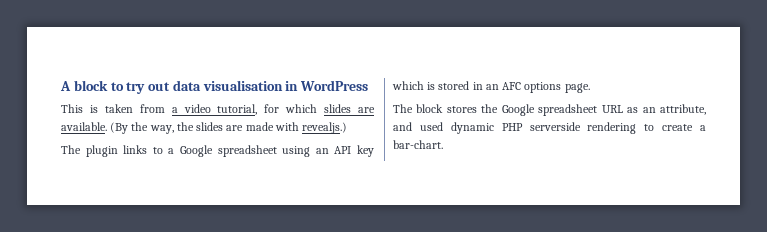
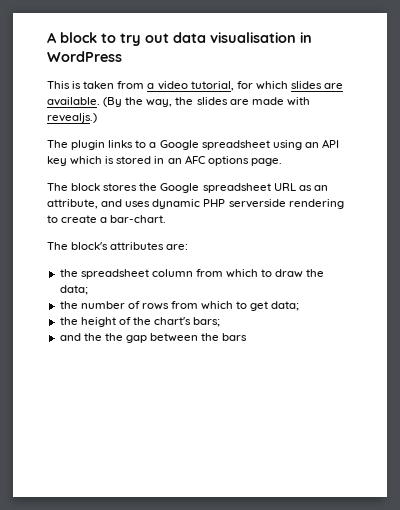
[419,122,443,131] used -> [125,201,151,207] uses
(443, 144) none -> [47,242,189,250] [59,269,325,279] [59,285,88,295] [59,301,300,311] [59,317,221,327] [59,333,248,343] // The block's attributes are: // the spreadsheet column from which to draw the data; // the number of rows from which to get data; // the height of the chart's bars; // and the the gap between the bars

